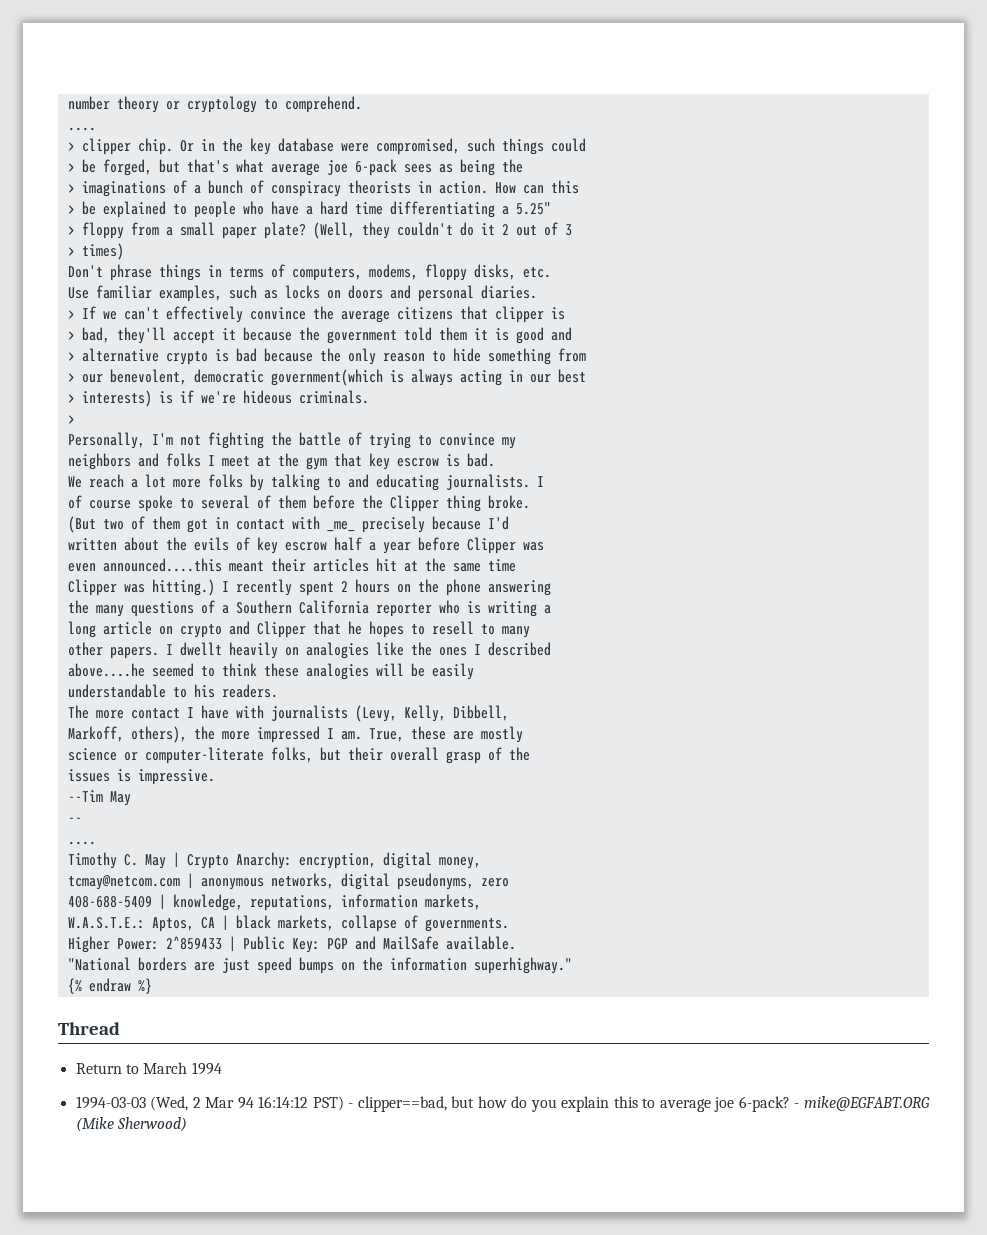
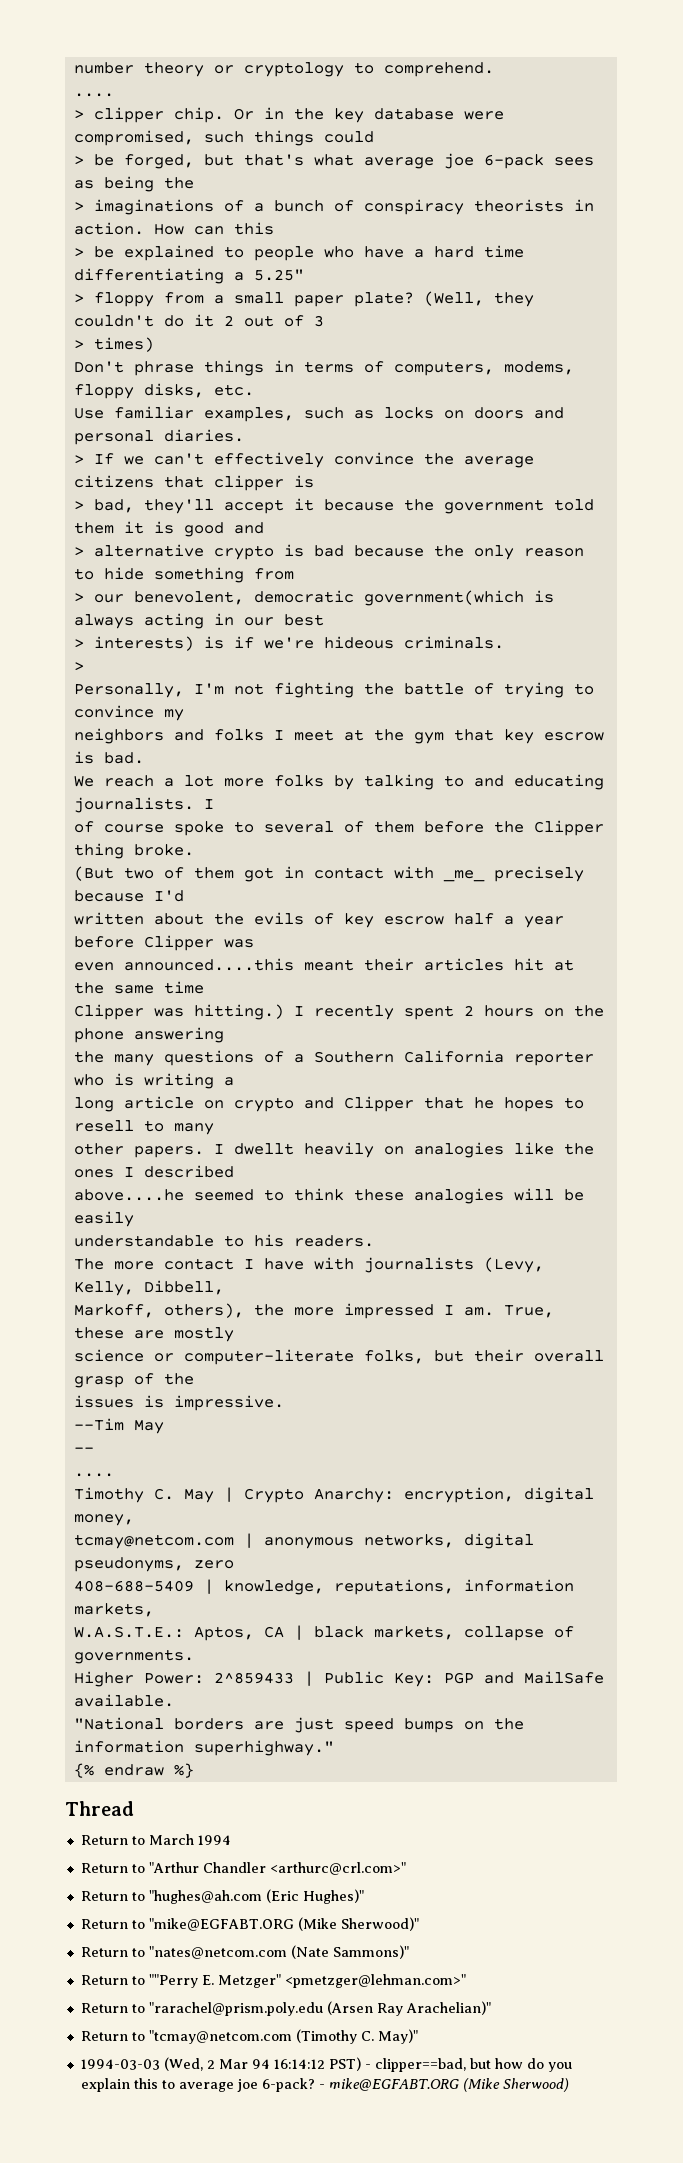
(222, 1068) none -> [80,1862,406,1875] [80,1889,364,1904] [80,1917,419,1931] [80,1945,409,1959] [80,1974,466,1988] [80,2001,491,2016] [80,2029,418,2044] // Return to "Arthur Chandler <arthurc@crl.com>" // Return to "hughes@ah.com (Eric Hughes)" // Return to "mike@EGFABT.ORG (Mike Sherwood)" // Return to "nates@netcom.com (Nate Sammons)" // Return to ""Perry E. Metzger" <pmetzger@lehman.com>" // Return to "rarachel@prism.poly.edu (Arsen Ray Arachelian)" // Return to "tcmay@netcom.com (Timothy C. May)"

